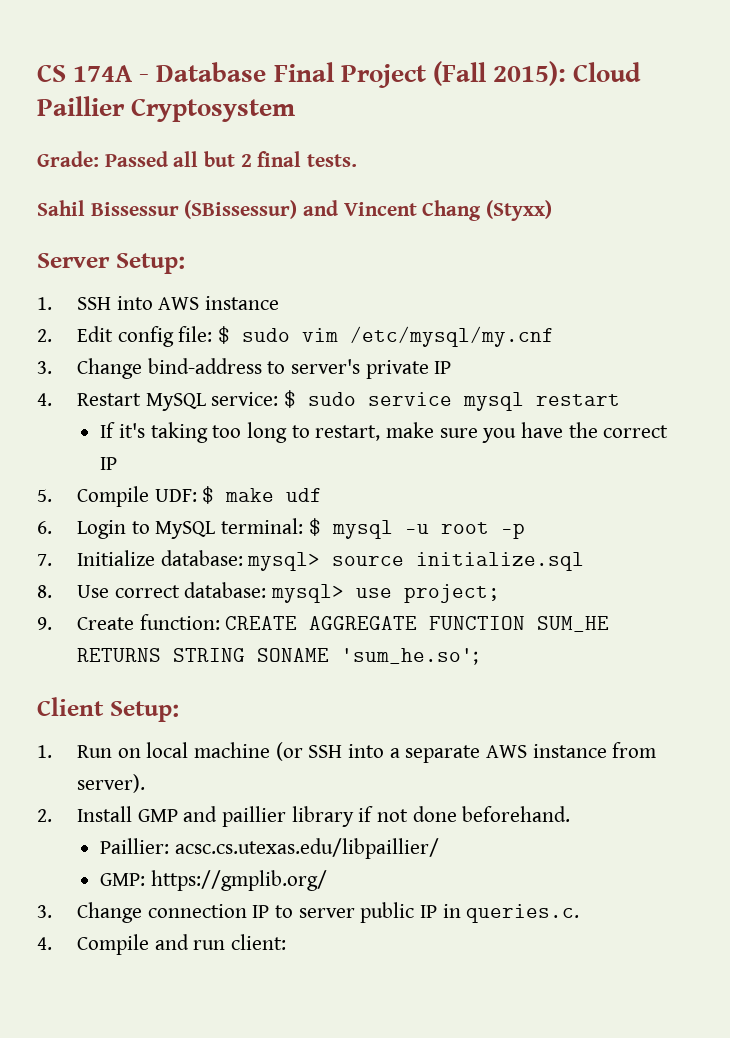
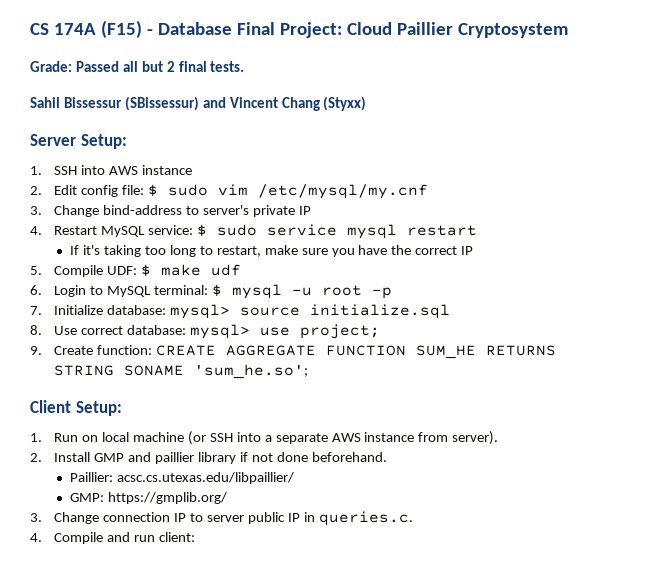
(133, 73) none -> [100,20,142,38] (F15)
[340,61,567,88] Project (Fall 2015): -> [279,22,342,38] Project:

